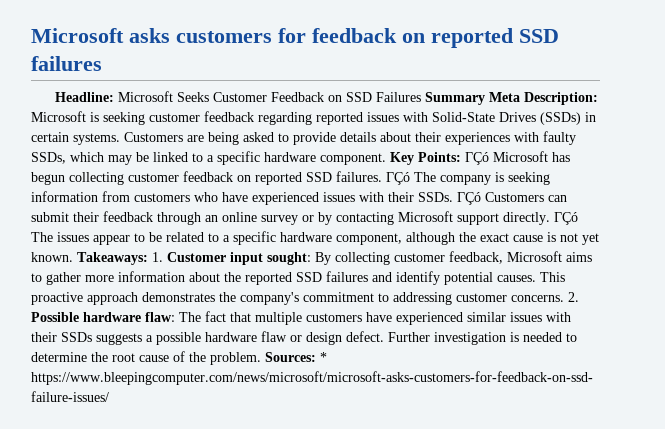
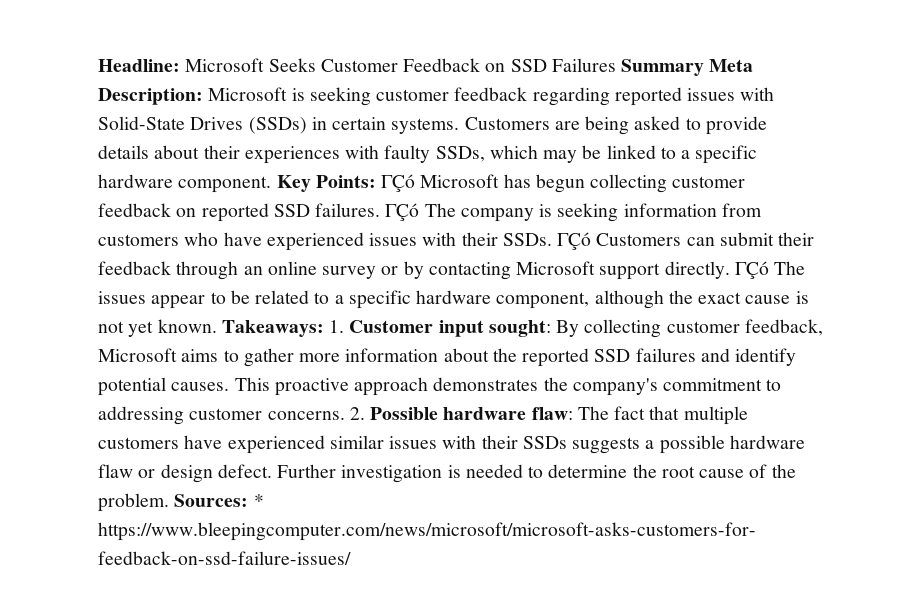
[31,28,559,48] [31,56,102,71] Microsoft asks customers for feedback on reported SSD failures // -> (98, 65) none

